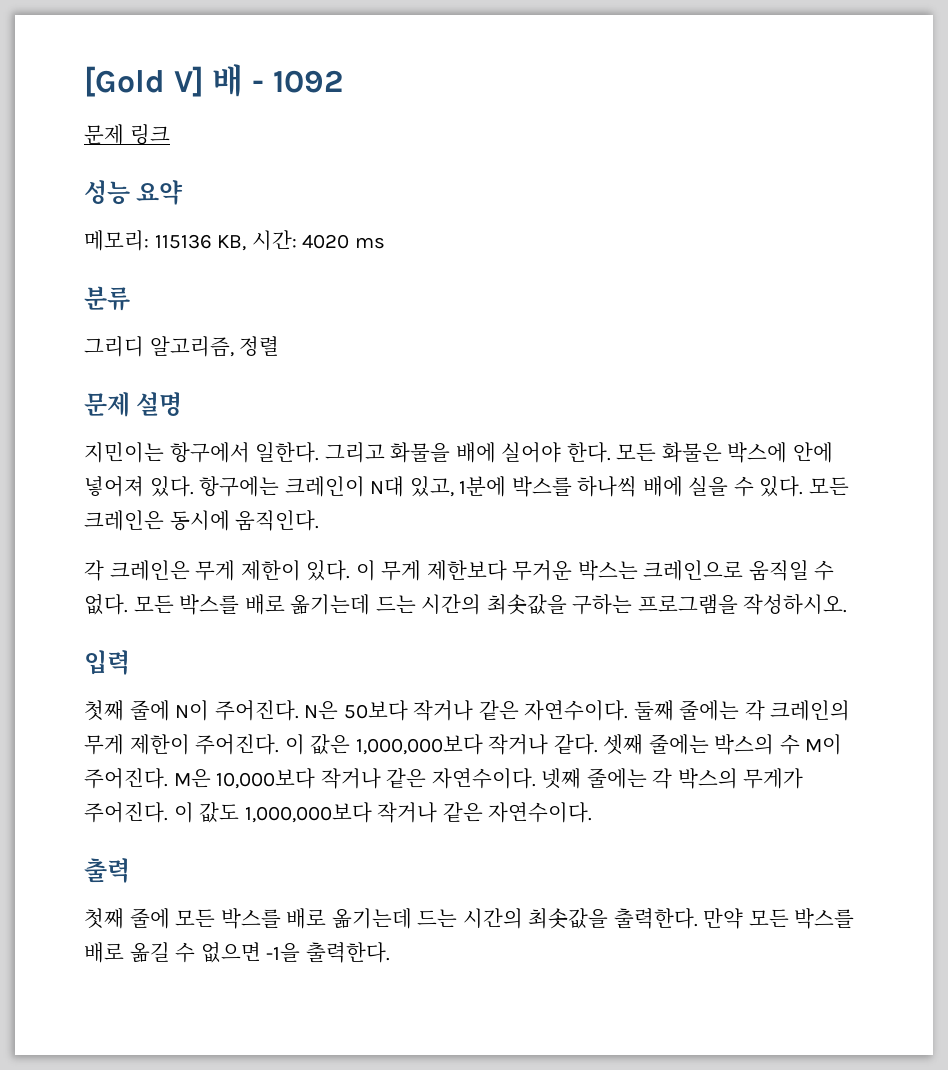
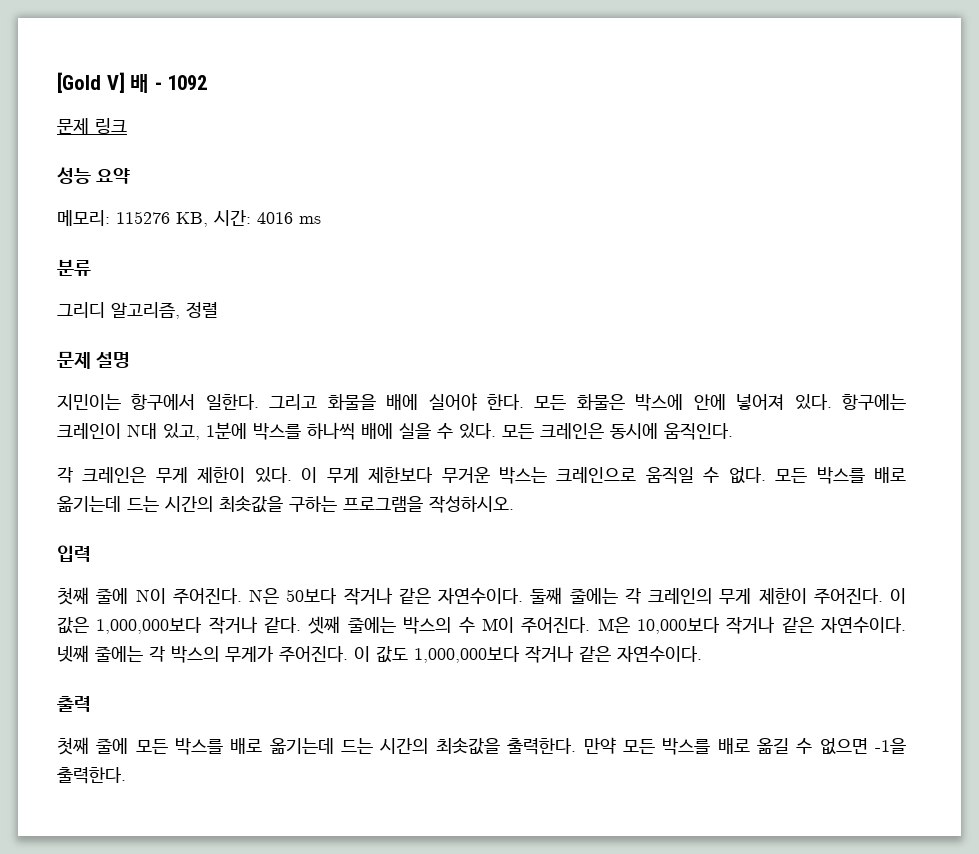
[154,234,212,249] 115136 -> [116,211,170,224] 115276
[302,234,350,249] 4020 -> [257,212,293,224] 4016

